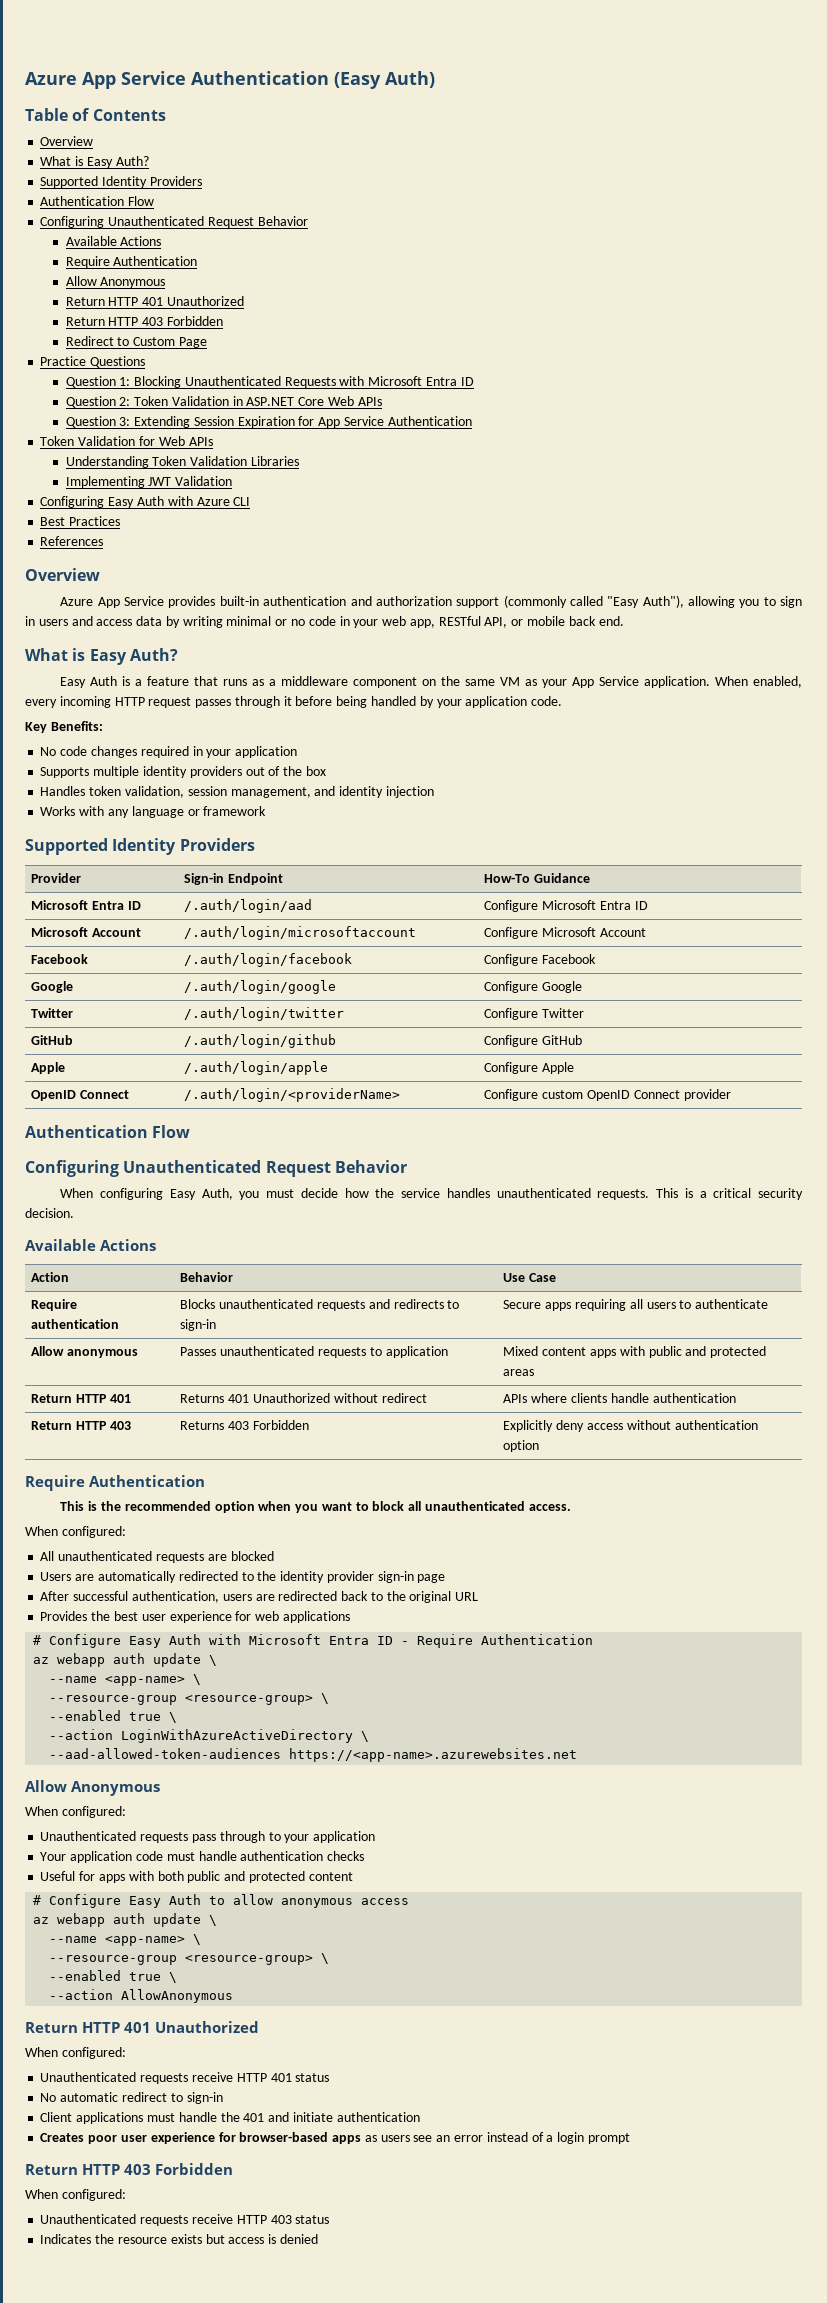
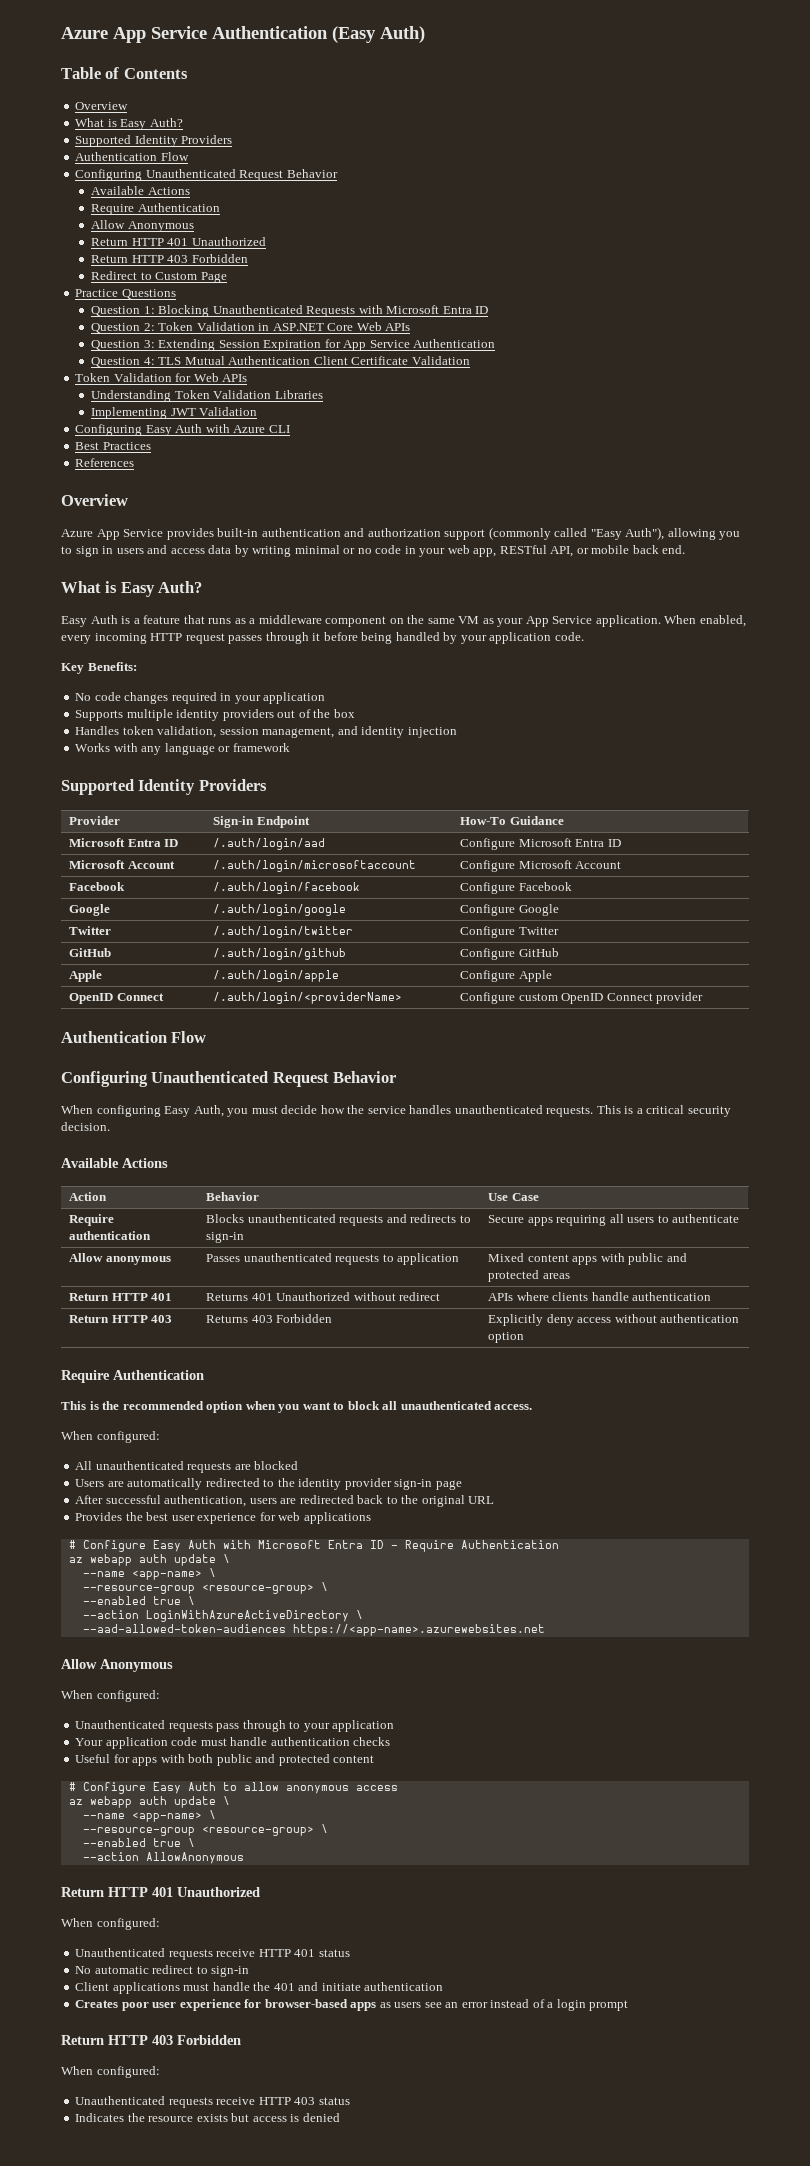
(472, 421) none -> [91,356,470,367] // Question 4: TLS Mutual Authentication Client Certificate Validation

